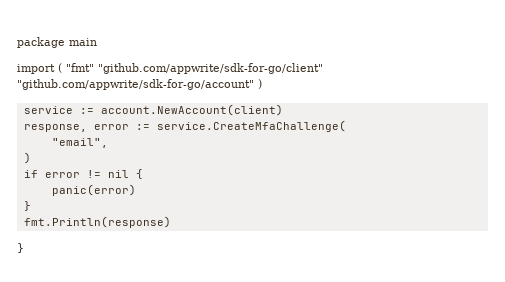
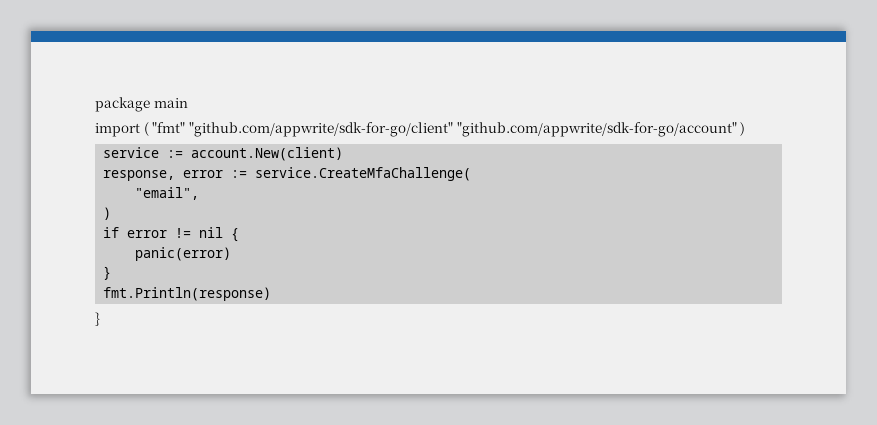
[100,104,283,116] account.NewAccount(client) -> [191,147,344,161] account.New(client)

